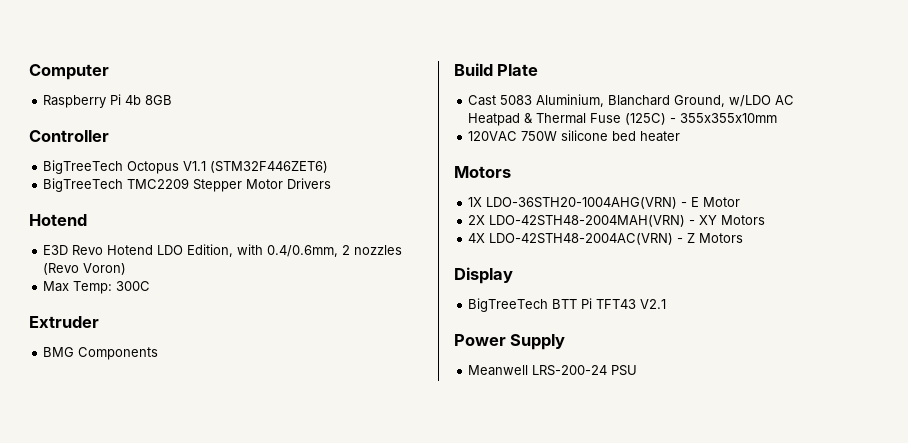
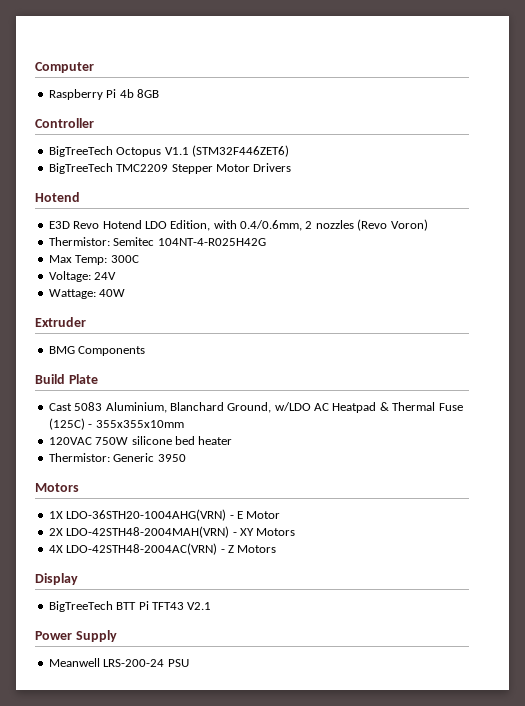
(127, 269) none -> [48,237,266,246] // Thermistor: Semitec 104NT-4-R025H42G
(151, 286) none -> [48,271,117,282] [48,289,126,299] // Voltage: 24V // Wattage: 40W
(681, 136) none -> [48,453,186,462] // Thermistor: Generic 3950

